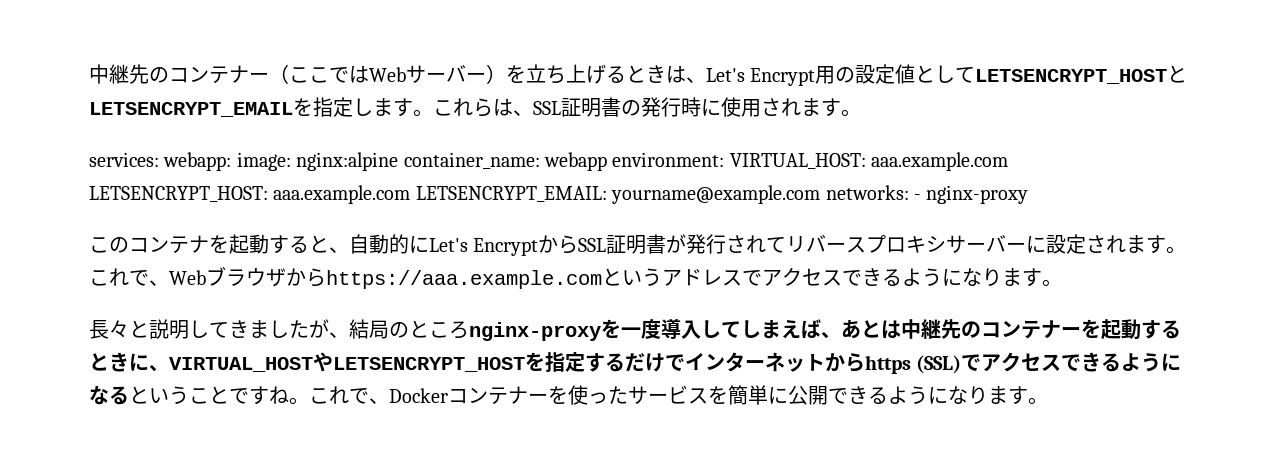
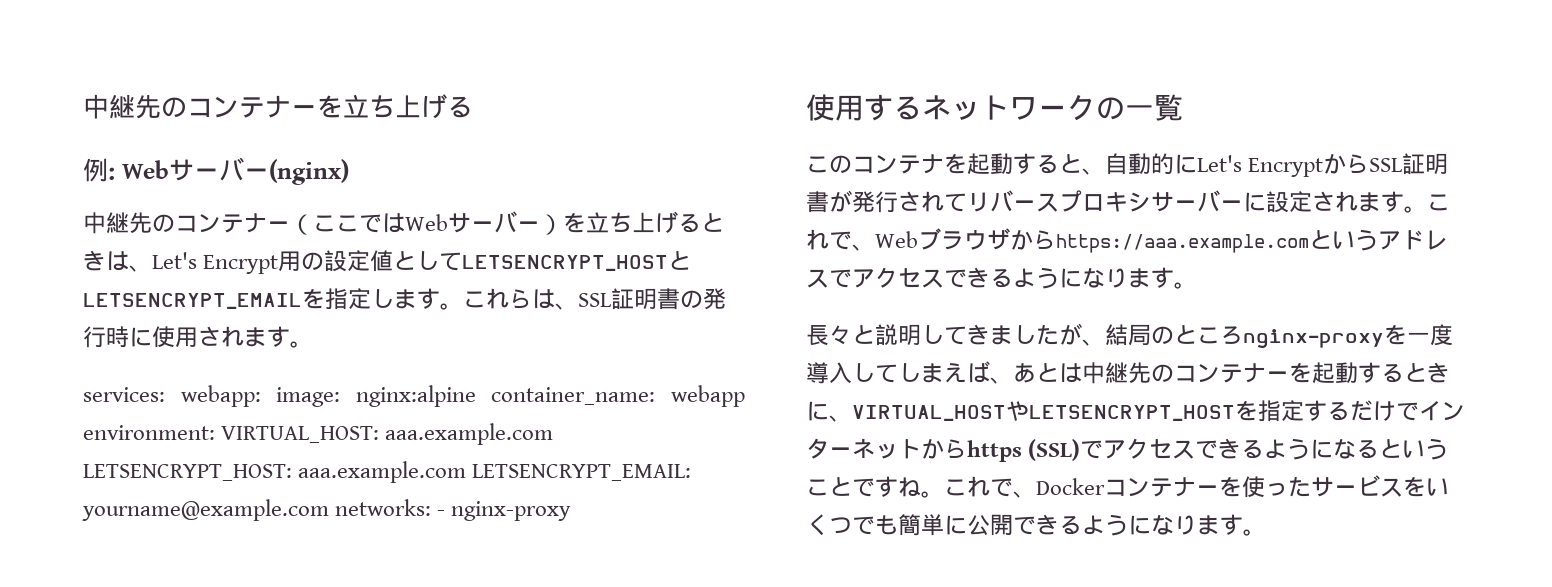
[89,64,269,84] 中継先のコンテナー -> [83,94,473,119] [83,157,349,185] [83,212,290,234] 中継先のコンテナーを立ち上げる // 例: Webサーバー(nginx) // 中継先のコンテナー
(1029, 194) none -> [806,94,1183,121] // 使用するネットワークの一覧
(728, 395) none -> [1426,478,1449,496] [806,514,898,536] いくつでも

